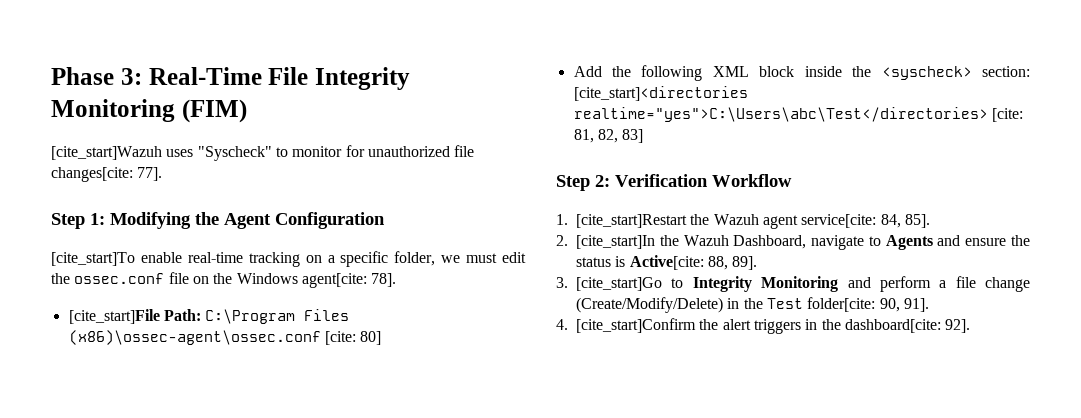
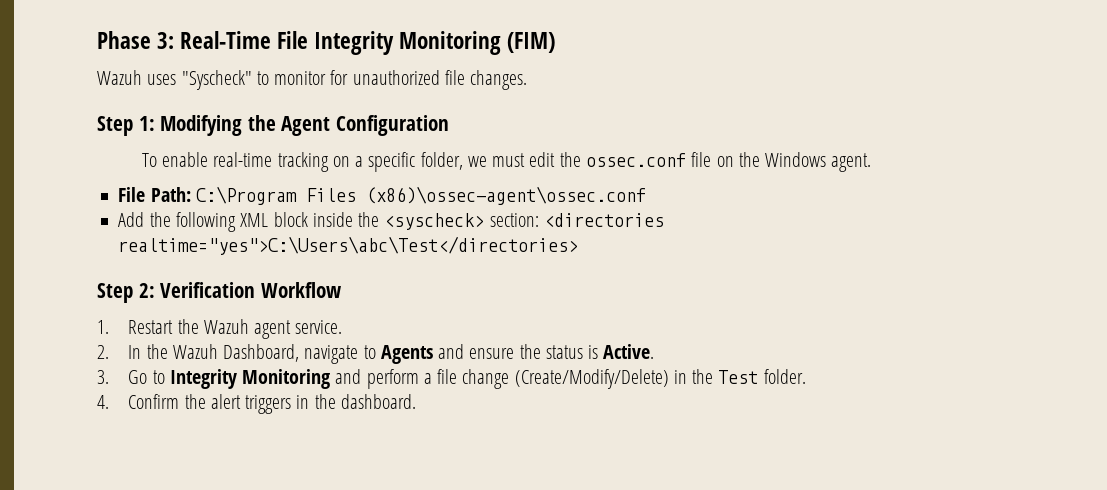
[51,146,162,160] [cite_start]Wazuh -> [97,70,142,85] Wazuh
[51,167,163,182] changes[cite: 77]. -> [470,70,528,90] changes.
[51,252,135,266] [cite_start]To -> [141,153,157,167] To
[301,273,397,288] [68,309,160,324] agent[cite: 78]. // [cite_start]File -> [831,153,872,172] [118,187,146,202] agent. // File
[324,331,382,345] [cite: 80] -> (646, 195) none
[573,86,748,101] [cite_start]<directories -> [543,213,664,227] <directories
[991,108,1023,122] [573,129,644,143] [cite: 81, 82, 83] -> (579, 245) none
[576,214,687,228] [cite_start]Restart -> [128,320,174,334] Restart
[801,214,930,228] service[cite: 84, 85]. -> [295,320,343,334] service.
[576,235,655,249] [cite_start]In -> [128,345,142,359] In
[629,255,758,270] Active[cite: 88, 89]. -> [603,344,655,359] Active.
[576,277,662,291] [cite_start]Go -> [128,370,148,384] Go
[807,297,929,312] folder[cite: 90, 91]. -> [763,369,806,384] folder.
[576,318,696,333] [cite_start]Confirm -> [128,394,180,409] Confirm
[844,319,971,333] dashboard[cite: 92]. -> [340,394,416,409] dashboard.

